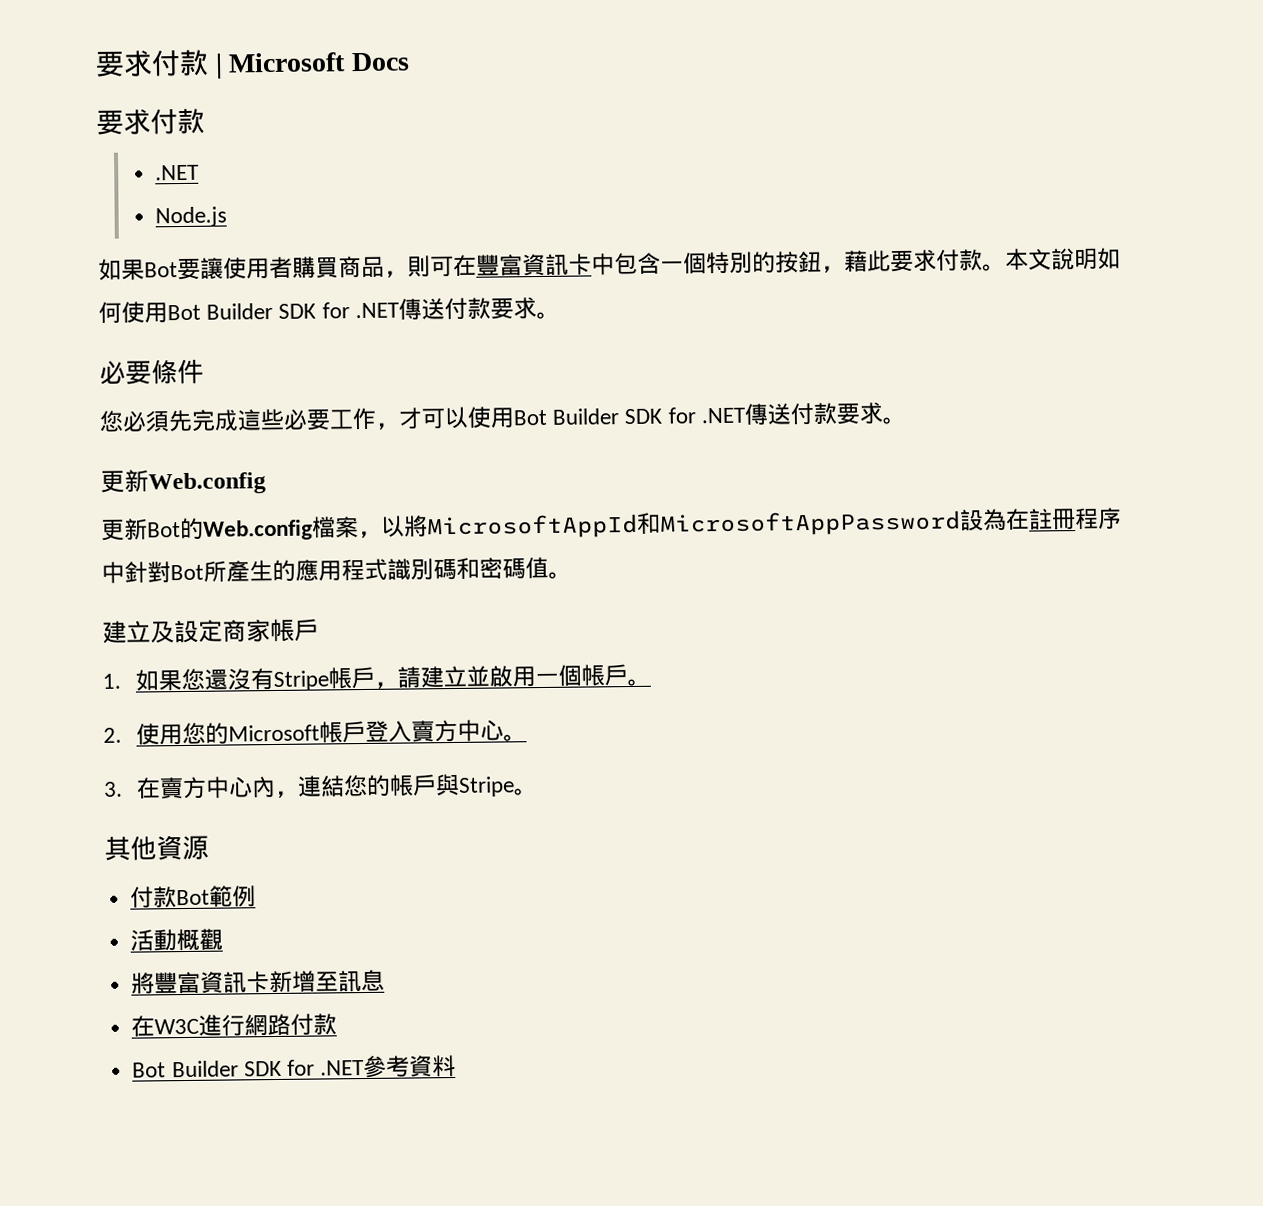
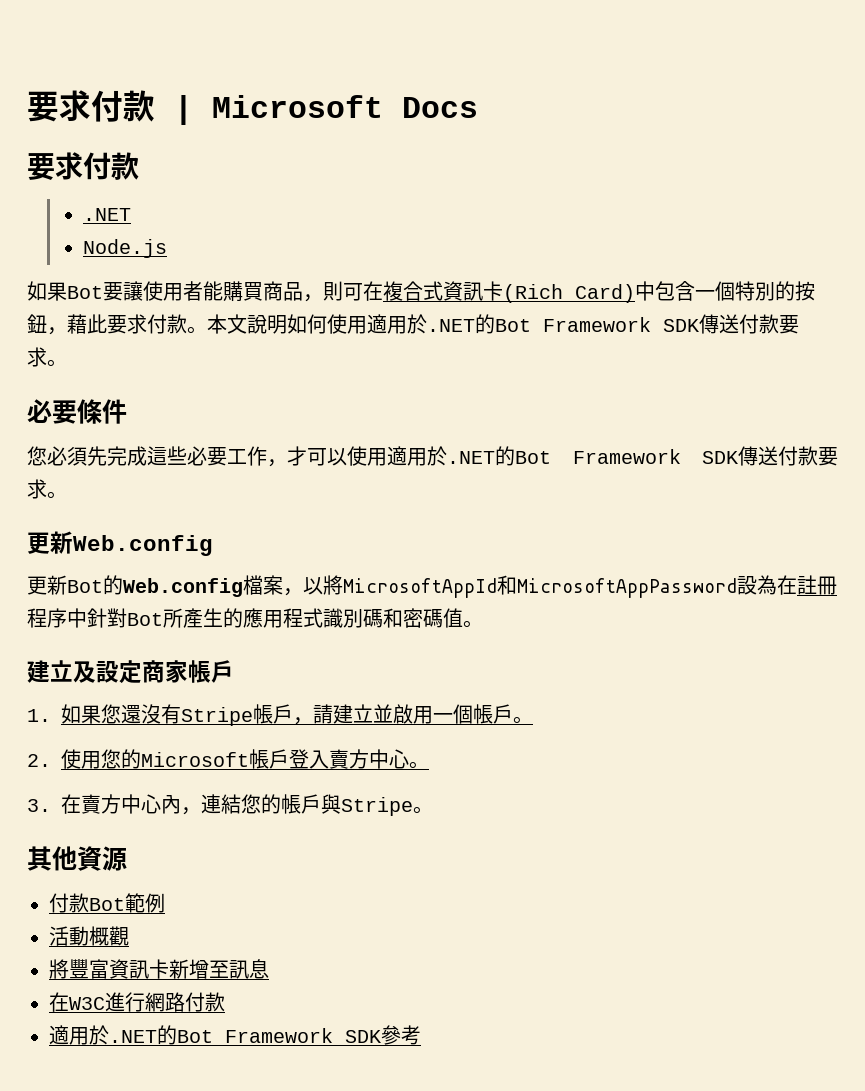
(293, 268) none -> [203,281,223,301] 能
[476,253,592,277] 豐富資訊卡 -> [383,281,635,303] 複合式資訊卡(Rich Card)
[167,302,399,321] Bot Builder SDK for .NET -> [367,314,699,334] 適用於.NET的Bot Framework SDK
[513,407,745,426] Bot Builder SDK for .NET -> [387,446,738,466] 適用於.NET的Bot Framework SDK
[132,1054,457,1079] Bot Builder SDK for .NET參考資料 -> [49,1025,421,1045] 適用於.NET的Bot Framework SDK參考

